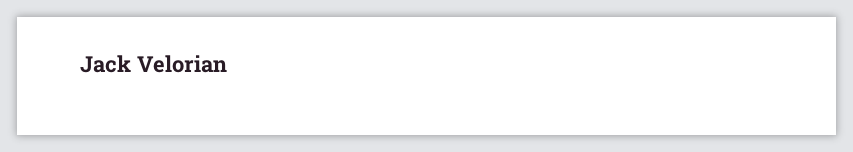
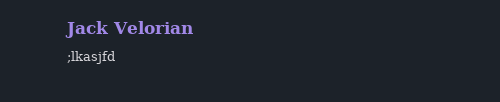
(227, 64) none -> [67,51,115,64] // ;lkasjfd

